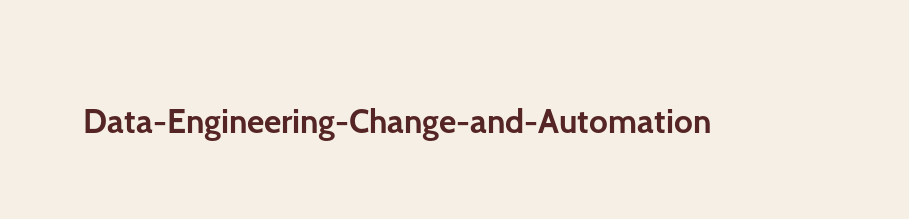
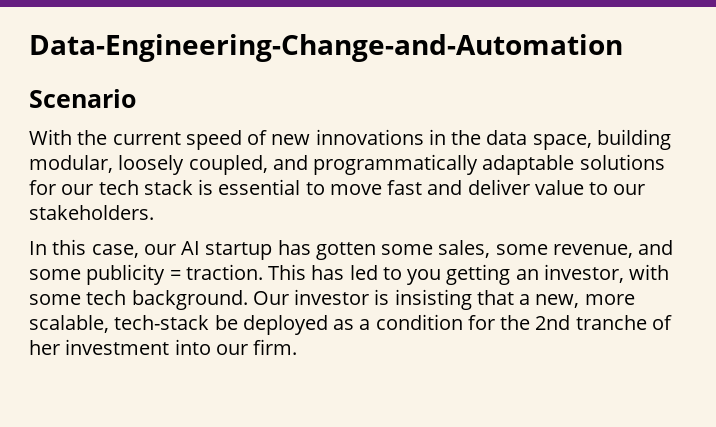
(711, 124) none -> [29,89,136,108] [29,129,671,150] [29,154,665,175] [29,179,646,195] [29,205,154,220] [29,239,674,260] [29,264,670,285] [29,289,635,310] [29,314,672,335] [29,339,298,355] // Scenario // With the current speed of new innovations in the data space, building modular, loosely coupled, and programmatically adaptable solutions for our tech stack is essential to move fast and deliver value to our stakeholders. // In this case, our AI startup has gotten some sales, some revenue, and some publicity = traction. This has led to you getting an investor, with some tech background. Our investor is insisting that a new, more scalable, tech-stack be deployed as a condition for the 2nd tranche of her investment into our firm.

